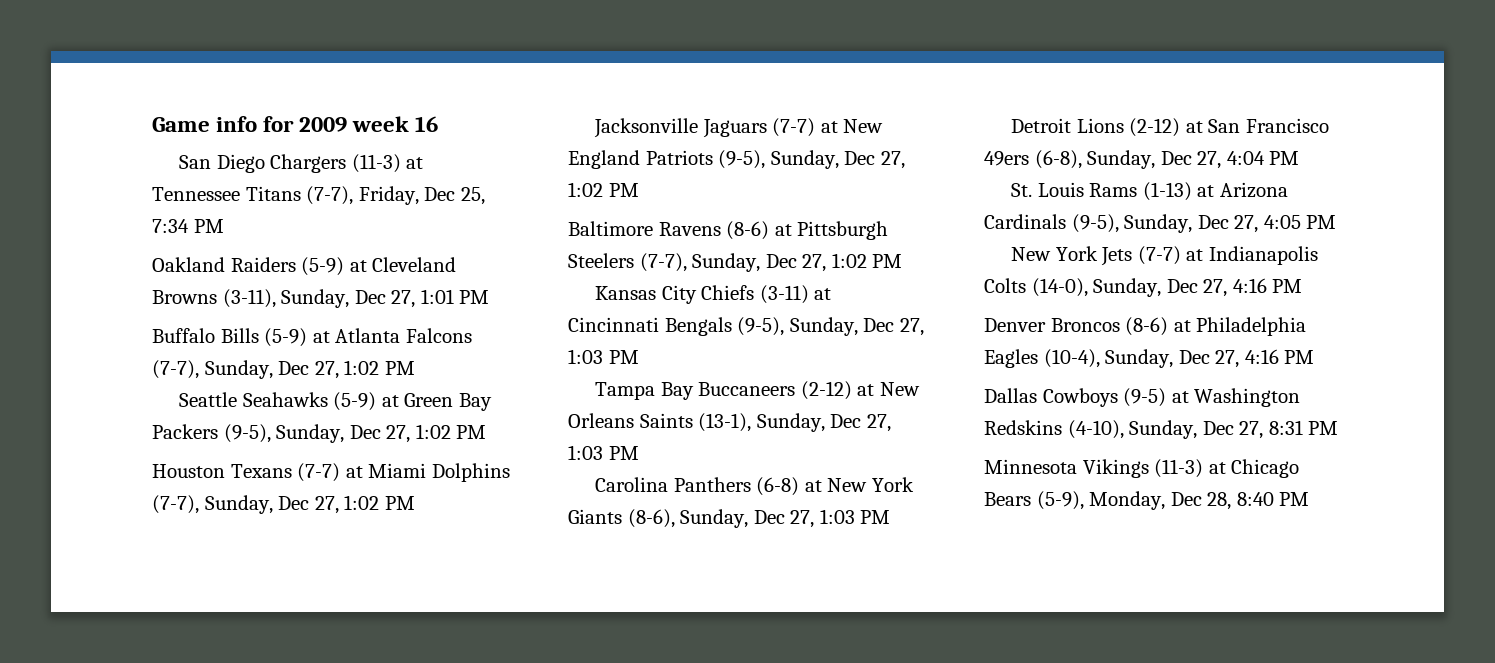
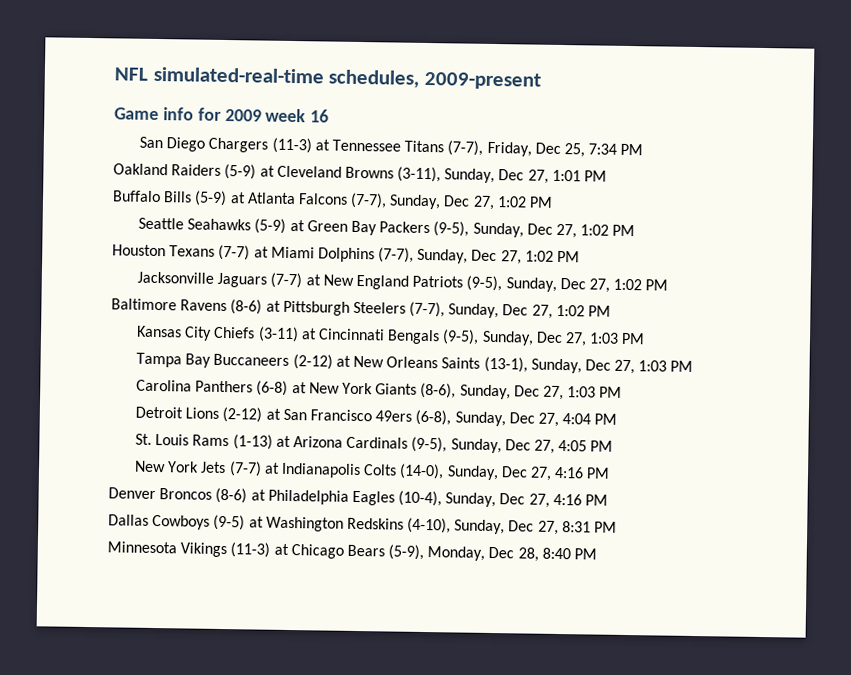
(152, 124) none -> [114,66,542,90] NFL simulated-real-time schedules, 2009-present //

